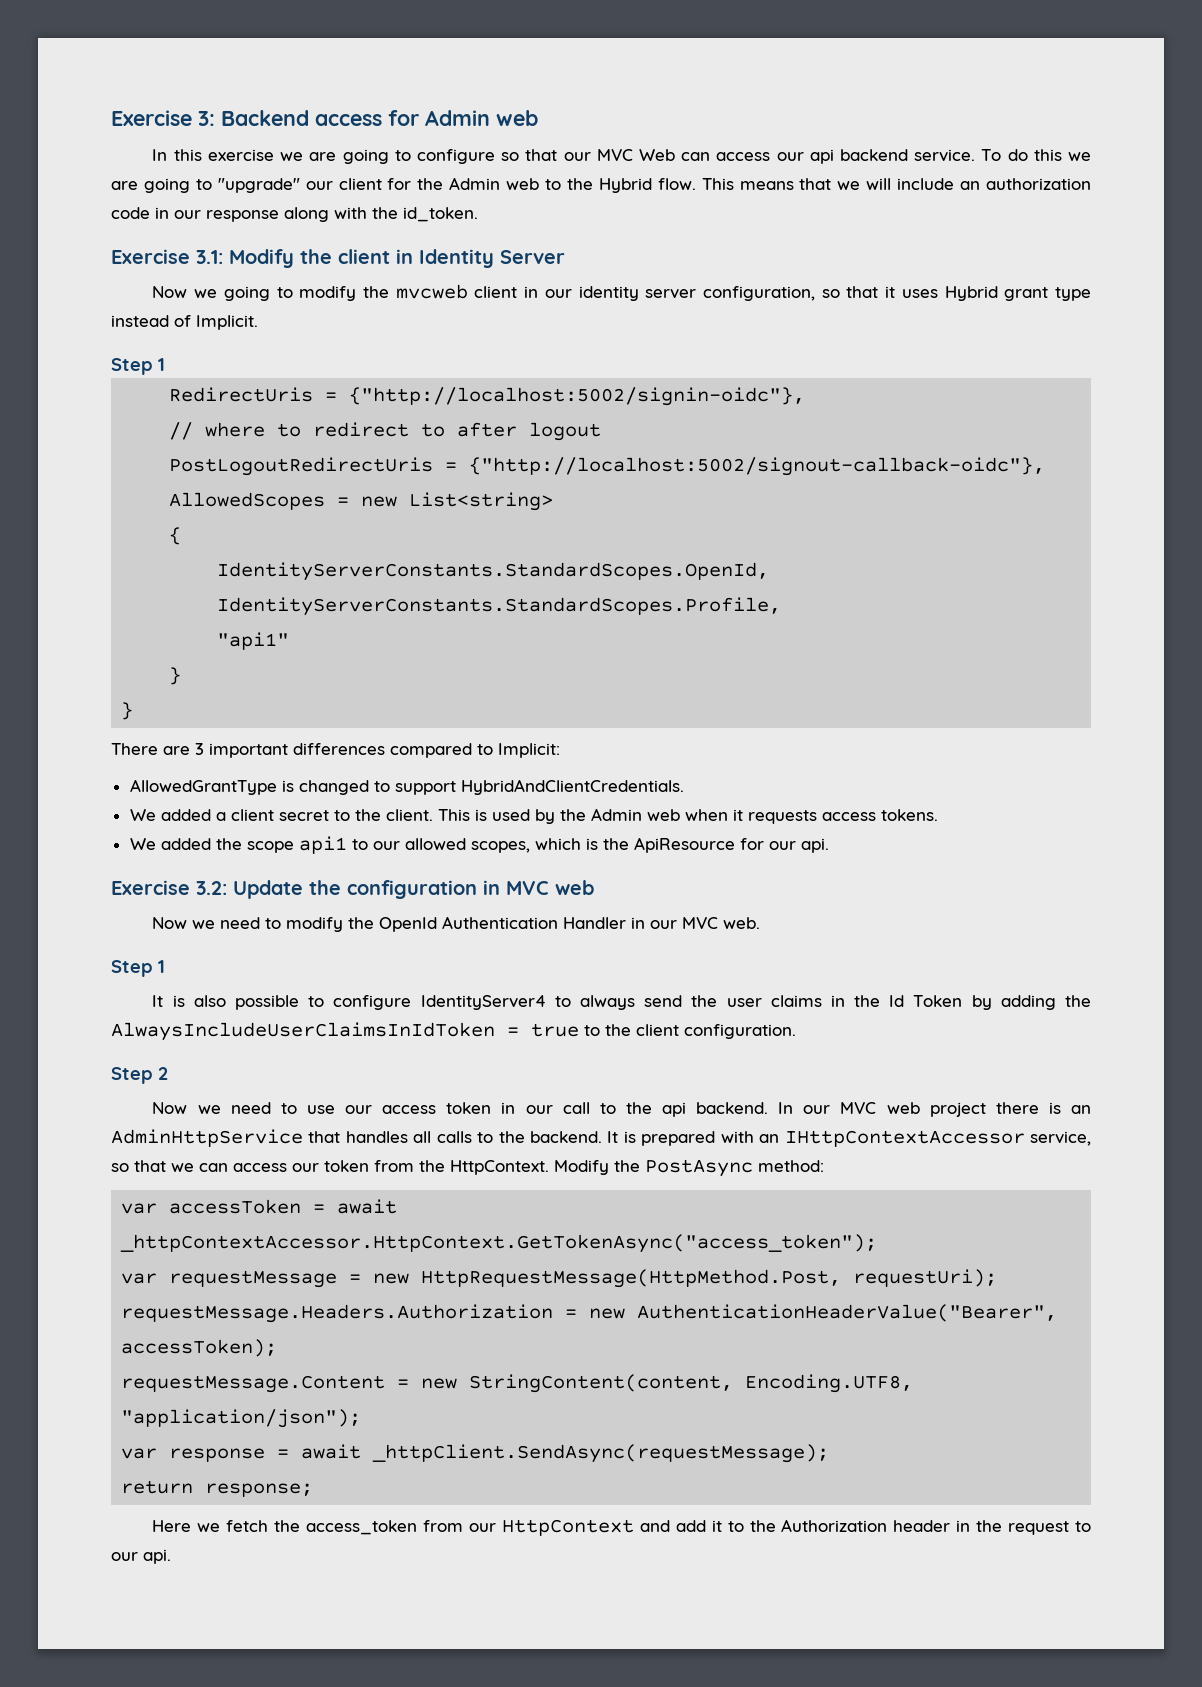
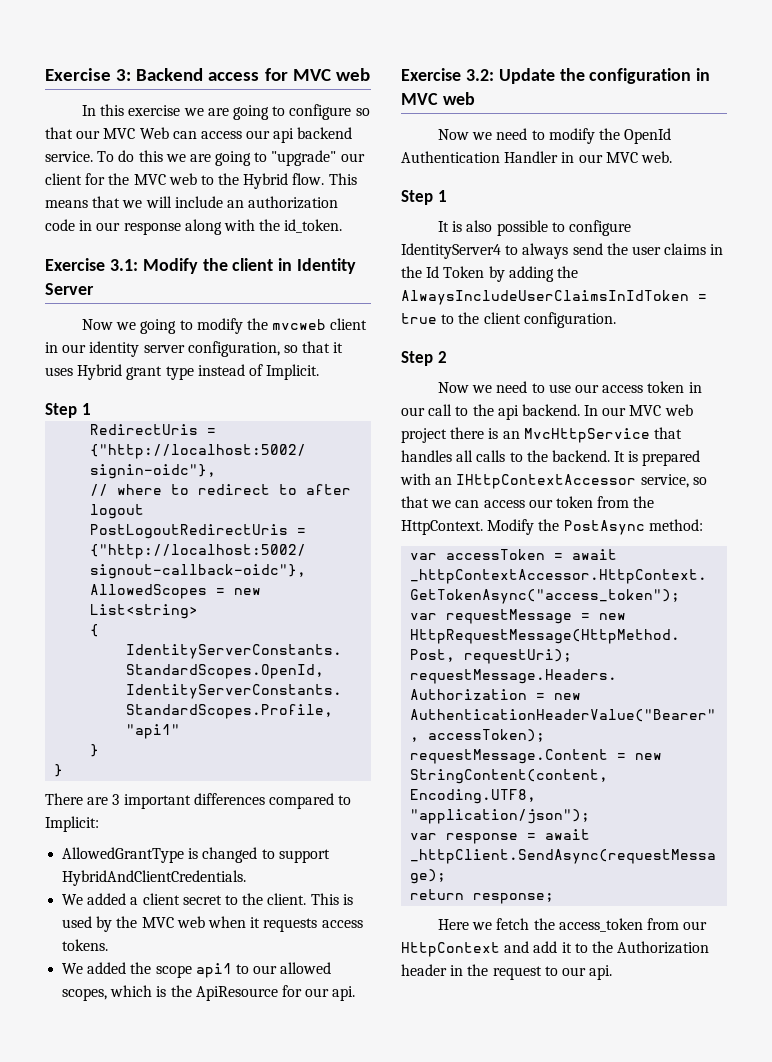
[425,110,490,126] Admin -> [292,69,331,81] MVC
[449,177,501,190] Admin -> [133,174,166,185] MVC
[590,808,642,821] Admin -> [141,917,174,928] MVC
[111,1129,303,1147] AdminHttpService -> [523,428,650,443] MvcHttpService

